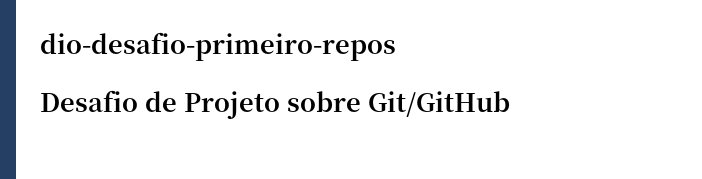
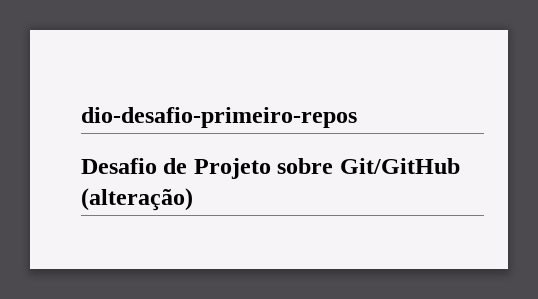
(510, 104) none -> [81,188,193,211] (alteração)

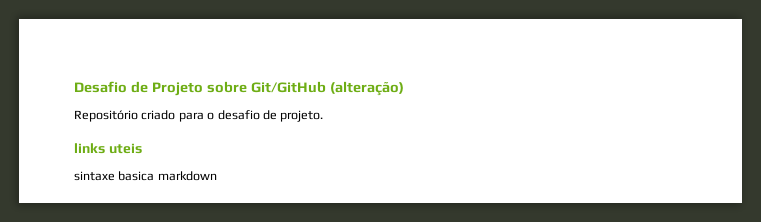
[81,107,357,128] dio-desafio-primeiro-repos // -> (74, 87) none
(193, 199) none -> [74,110,324,122] [74,143,142,154] [74,171,217,181] // Repositório criado para o desafio de projeto. // links uteis // sintaxe basica markdown

